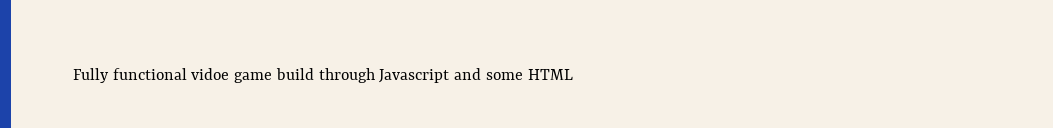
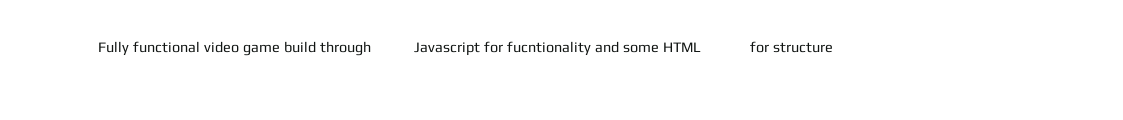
[191,68,230,80] vidoe -> [204,41,240,53] video
(450, 76) none -> [483,41,591,56] for fucntionality
(573, 74) none -> [750,41,833,53] for structure

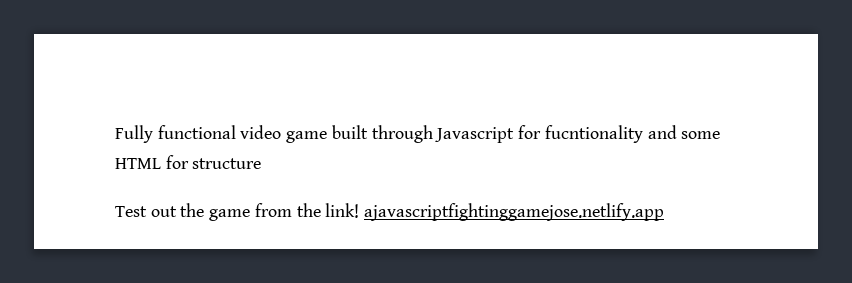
[284,41,317,53] build -> [331,125,368,139] built
(833, 47) none -> [115,203,665,221] // Test out the game from the link! ajavascriptfightinggamejose.netlify.app

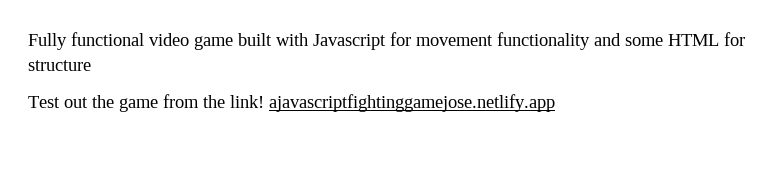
[371,125,433,143] through -> [276,33,308,46] with
[544,125,643,143] fucntionality -> [416,32,590,50] movement functionality

